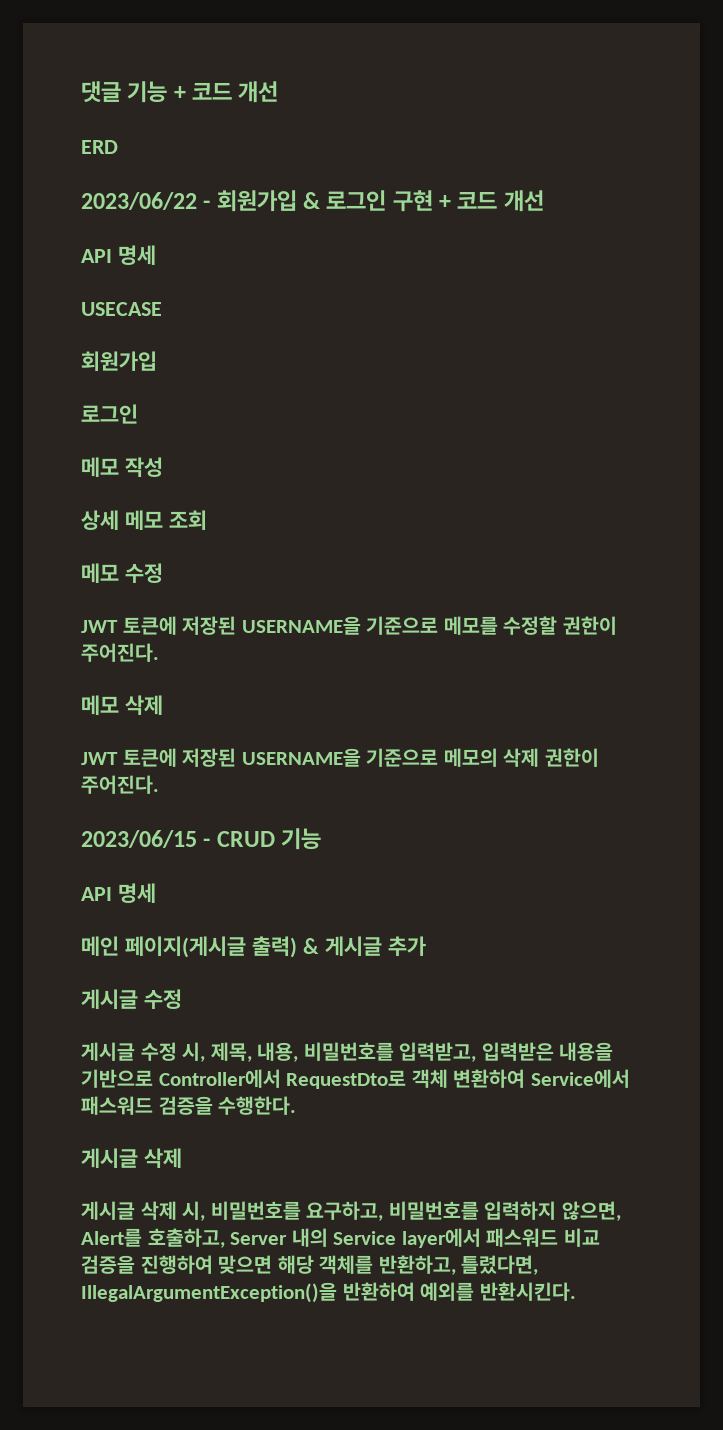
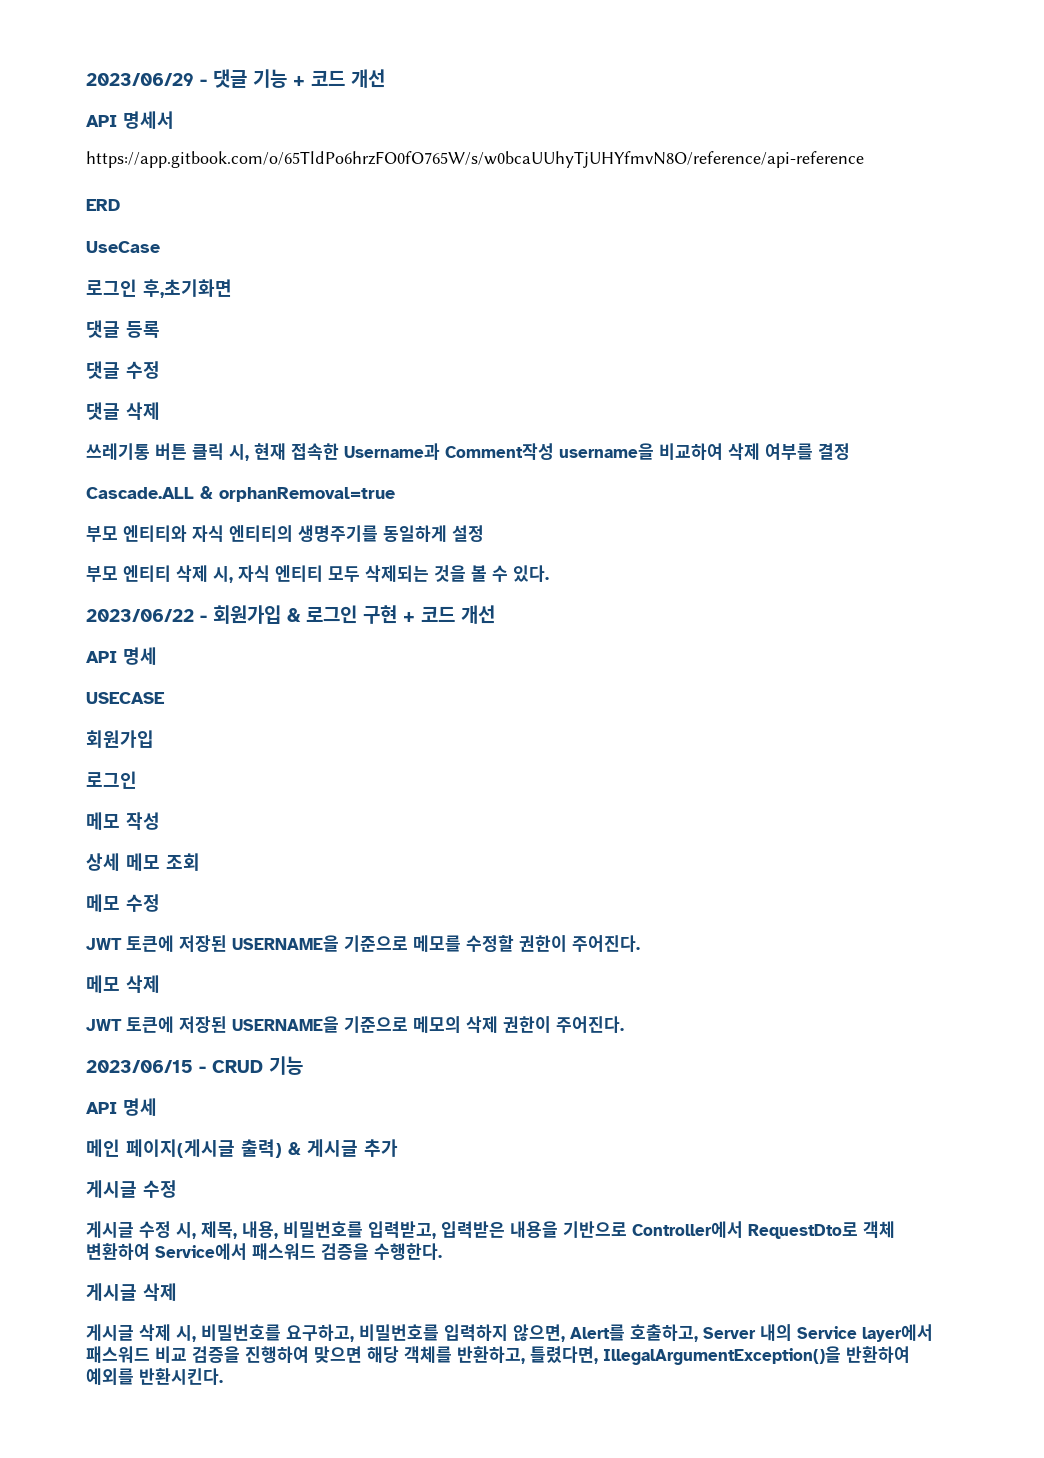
(81, 92) none -> [86,73,207,86] 2023/06/29 -
[81,140,118,154] ERD -> [86,111,174,129] [86,151,864,168] [86,199,120,211] [86,241,160,253] [86,279,232,298] [86,320,160,338] [86,361,160,379] [86,402,160,420] [86,443,850,461] [86,486,395,502] [86,525,484,542] [86,565,549,583] API 명세서 // https://app.gitbook.com/o/65TldPo6hrzFO0fO765W/s/w0bcaUUhyTjUHYfmvN8O/reference/api-reference // ERD // UseCase // 로그인 후,초기화면 // 댓글 등록 // 댓글 수정 // 댓글 삭제 // 쓰레기통 버튼 클릭 시, 현재 접속한 Username과 Comment작성 username을 비교하여 삭제 여부를 결정 // Cascade.ALL & orphanRemoval=true // 부모 엔티티와 자식 엔티티의 생명주기를 동일하게 설정 // 부모 엔티티 삭제 시, 자식 엔티티 모두 삭제되는 것을 볼 수 있다.

